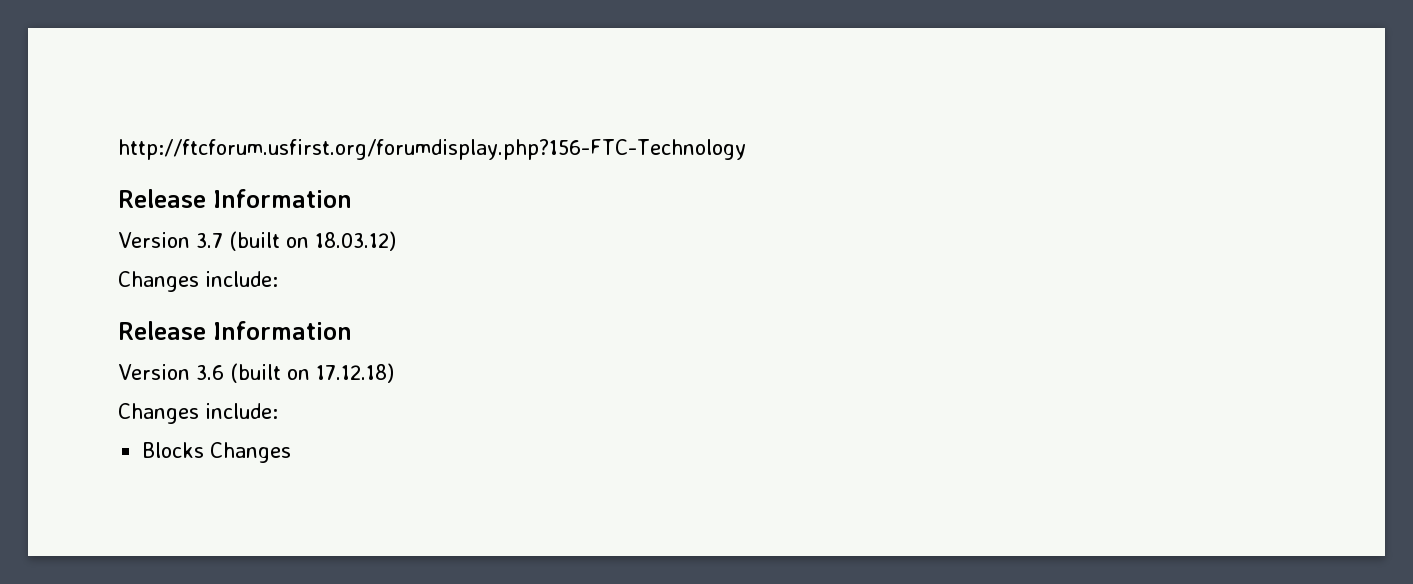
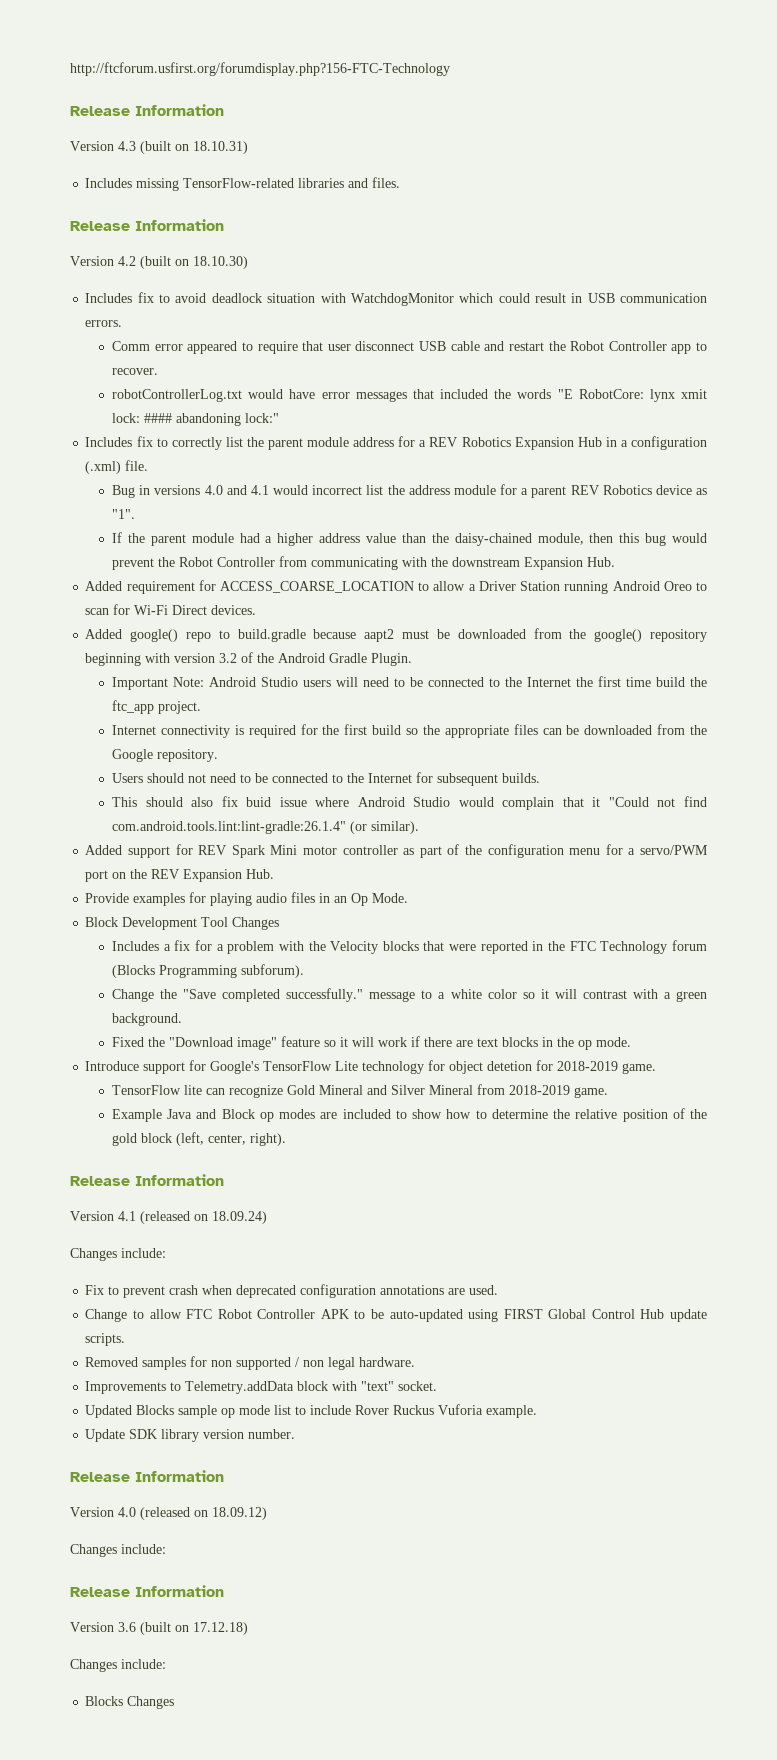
[195,231,396,251] 3.7 (built on 18.03.12) -> [118,141,248,154] [85,177,401,191] [70,219,224,231] [70,256,248,269] [85,292,707,306] [85,320,123,327] [112,341,708,354] [112,368,159,375] [112,389,708,402] [112,413,280,426] [85,436,708,450] [85,460,149,474] [112,484,708,498] [112,509,136,519] [112,532,707,546] [112,556,616,570] [85,580,708,594] [85,604,257,615] [85,628,707,642] [85,652,413,666] [112,676,708,690] [112,700,202,714] [112,724,708,738] [112,749,219,762] [112,772,541,786] [112,796,707,810] [112,821,420,834] [85,844,709,858] [85,869,275,882] [85,892,409,906] [85,917,280,930] [112,940,708,954] [112,964,305,978] [112,988,707,1002] [112,1013,183,1026] [112,1036,632,1050] [85,1060,657,1074] [112,1084,609,1098] [112,1108,707,1122] [112,1132,287,1146] [70,1174,224,1186] [70,1211,267,1224] [70,1248,166,1261] [85,1284,499,1298] [85,1309,708,1322] [85,1333,126,1346] [85,1356,416,1370] [85,1381,438,1394] [85,1404,538,1418] [85,1429,296,1442] [70,1470,224,1482] [70,1507,267,1520] 4.3 (built on 18.10.31) // Includes missing TensorFlow-related libraries and files. // Release Information // Version 4.2 (built on 18.10.30) // Includes fix to avoid deadlock situation with WatchdogMonitor which could result in USB communication errors. // Comm error appeared to require that user disconnect USB cable and restart the Robot Controller app to recover. // robotControllerLog.txt would have error messages that included the words "E RobotCore: lynx xmit lock: #### abandoning lock:" // Includes fix to correctly list the parent module address for a REV Robotics Expansion Hub in a configuration (.xml) file. // Bug in versions 4.0 and 4.1 would incorrect list the address module for a parent REV Robotics device as "1". // If the parent module had a higher address value than the daisy-chained module, then this bug would prevent the Robot Controller from communicating with the downstream Expansion Hub. // Added requirement for ACCESS_COARSE_LOCATION to allow a Driver Station running Android Oreo to scan for Wi-Fi Direct devices. // Added google() repo to build.gradle because aapt2 must be downloaded from the google() repository beginning with version 3.2 of the Android Gradle Plugin. // Important Note: Android Studio users will need to be connected to the Internet the first time build the ftc_app project. // Internet connectivity is required for the first build so the appropriate files can be downloaded from the Google repository. // Users should not need to be connected to the Internet for subsequent builds. // This should also fix buid issue where Android Studio would complain that it "Could not find com.android.tools.lint:lint-gradle:26.1.4" (or similar). // Added support for REV Spark Mini motor controller as part of the configuration menu for a servo/PWM port on the REV Expansion Hub. // Provide examples for playing audio files in an Op Mode. // Block Development Tool Changes // Includes a fix for a problem with the Velocity blocks that were reported in the FTC Technology forum (Blocks Programming subforum). // Change the "Save completed successfully." message to a white color so it will contrast with a green background. // Fixed the "Download image" feature so it will work if there are text blocks in the op mode. // Introduce support for Google's TensorFlow Lite technology for object detetion for 2018-2019 game. // TensorFlow lite can recognize Gold Mineral and Silver Mineral from 2018-2019 game. // Example Java and Block op modes are included to show how to determine the relative position of the gold block (left, center, right). // Release Information // Version 4.1 (released on 18.09.24) // Changes include: // Fix to prevent crash when deprecated configuration annotations are used. // Change to allow FTC Robot Controller APK to be auto-updated using FIRST Global Control Hub update scripts. // Removed samples for non supported / non legal hardware. // Improvements to Telemetry.addData block with "text" socket. // Updated Blocks sample op mode list to include Rover Ruckus Vuforia example. // Update SDK library version number. // Release Information // Version 4.0 (released on 18.09.12)

